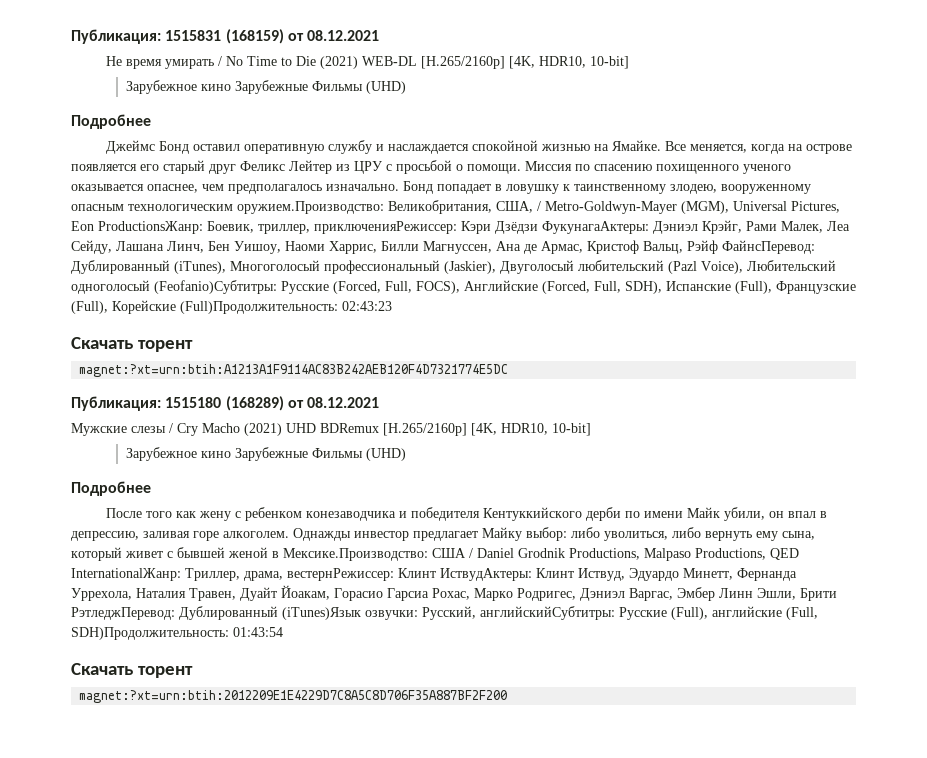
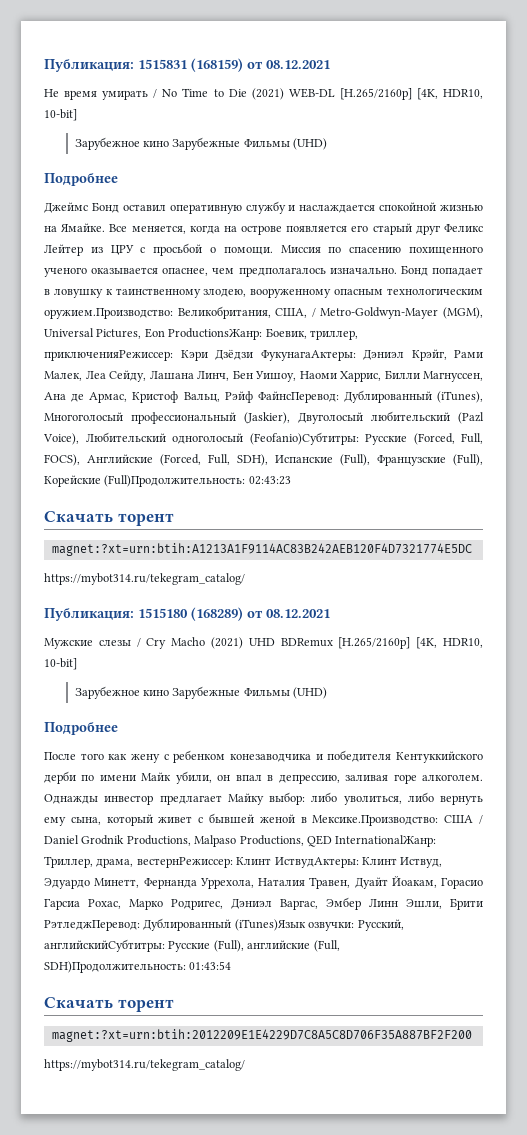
(509, 370) none -> [44,573,245,585] // https://mybot314.ru/tekegram_catalog/
(508, 696) none -> [44,1059,245,1071] // https://mybot314.ru/tekegram_catalog/

